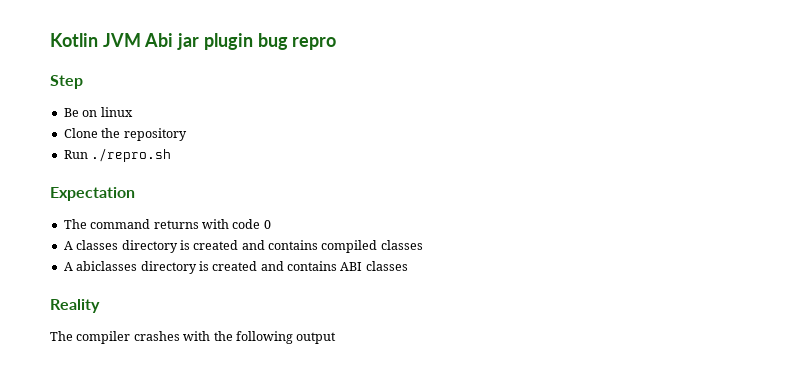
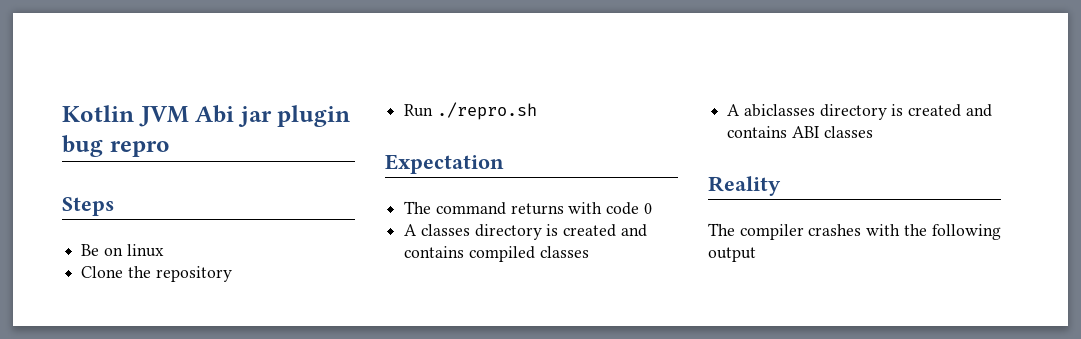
[50,75,83,89] Step -> [62,197,114,216] Steps

